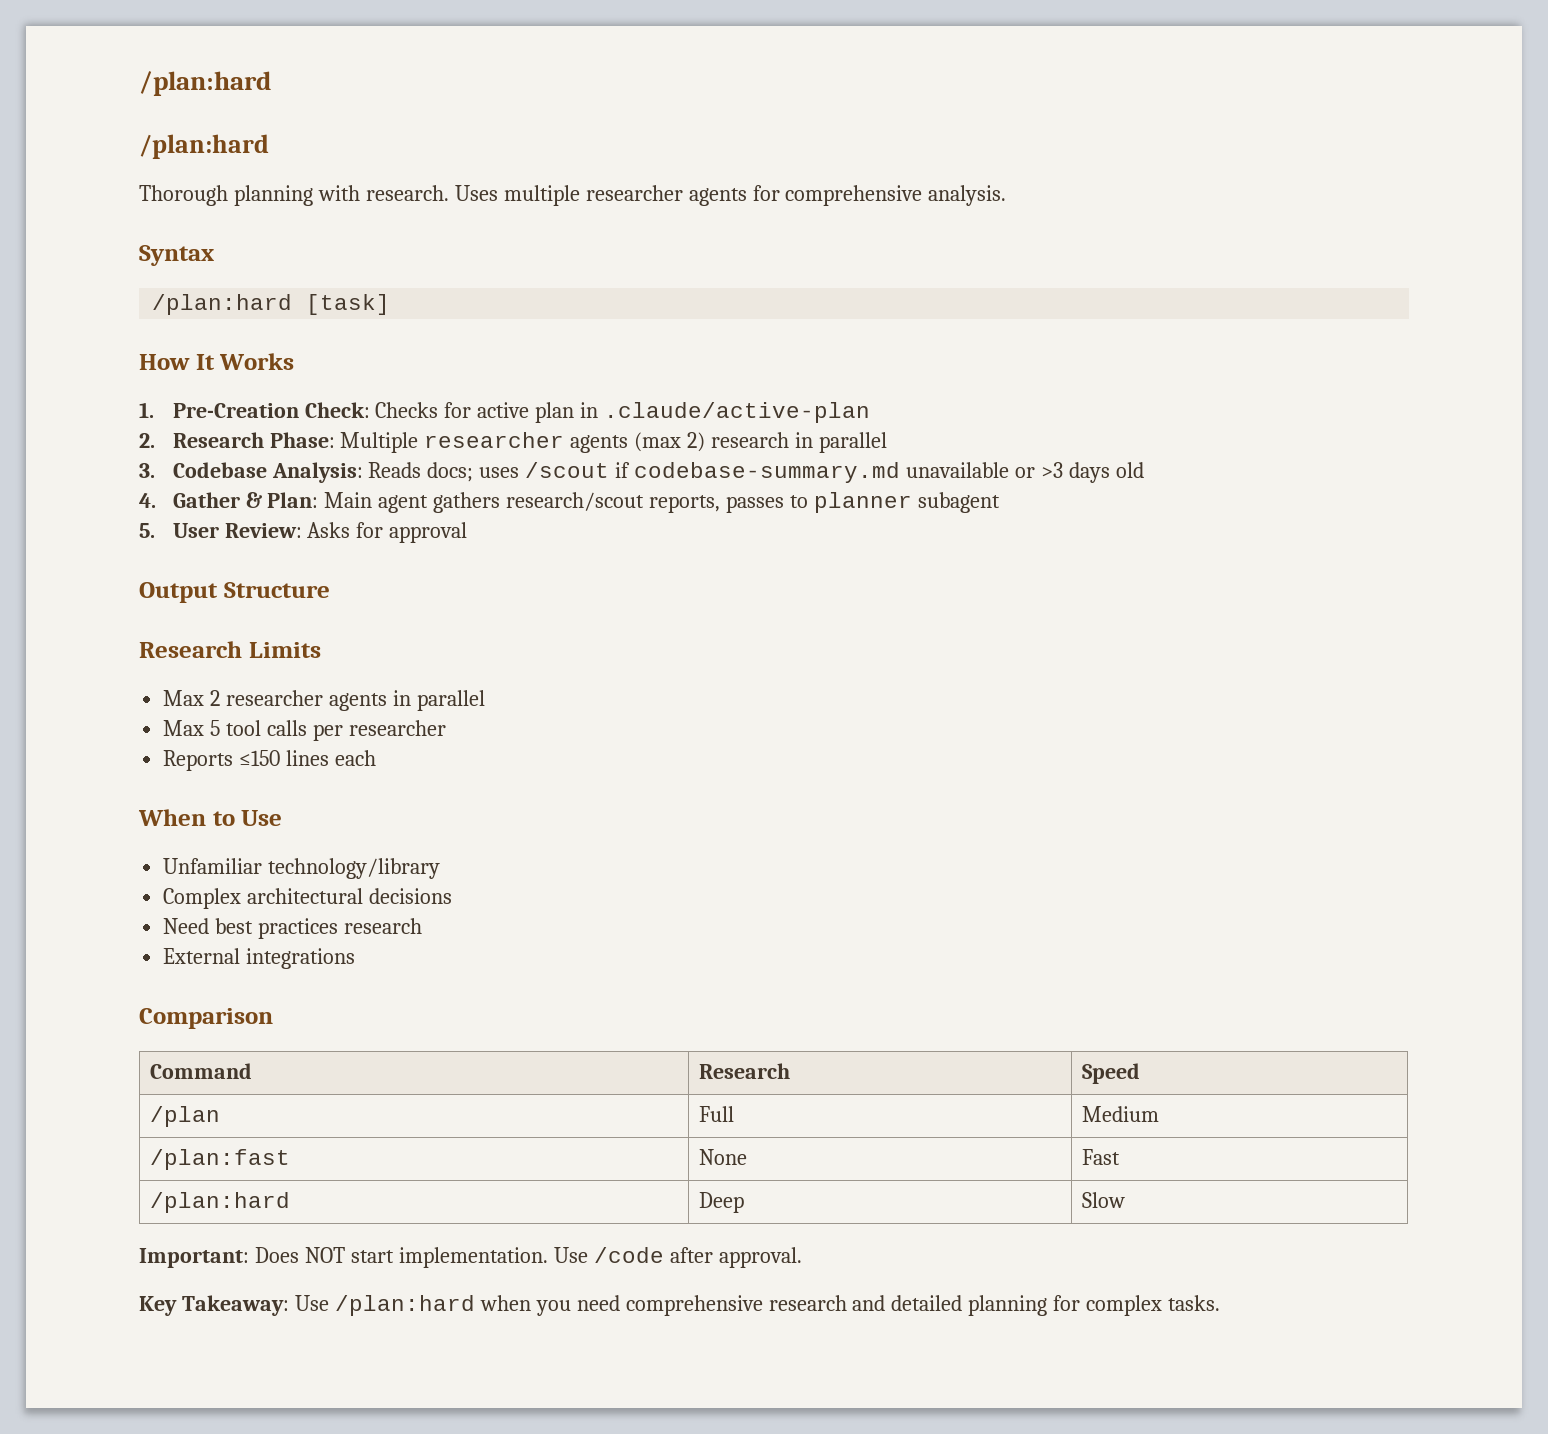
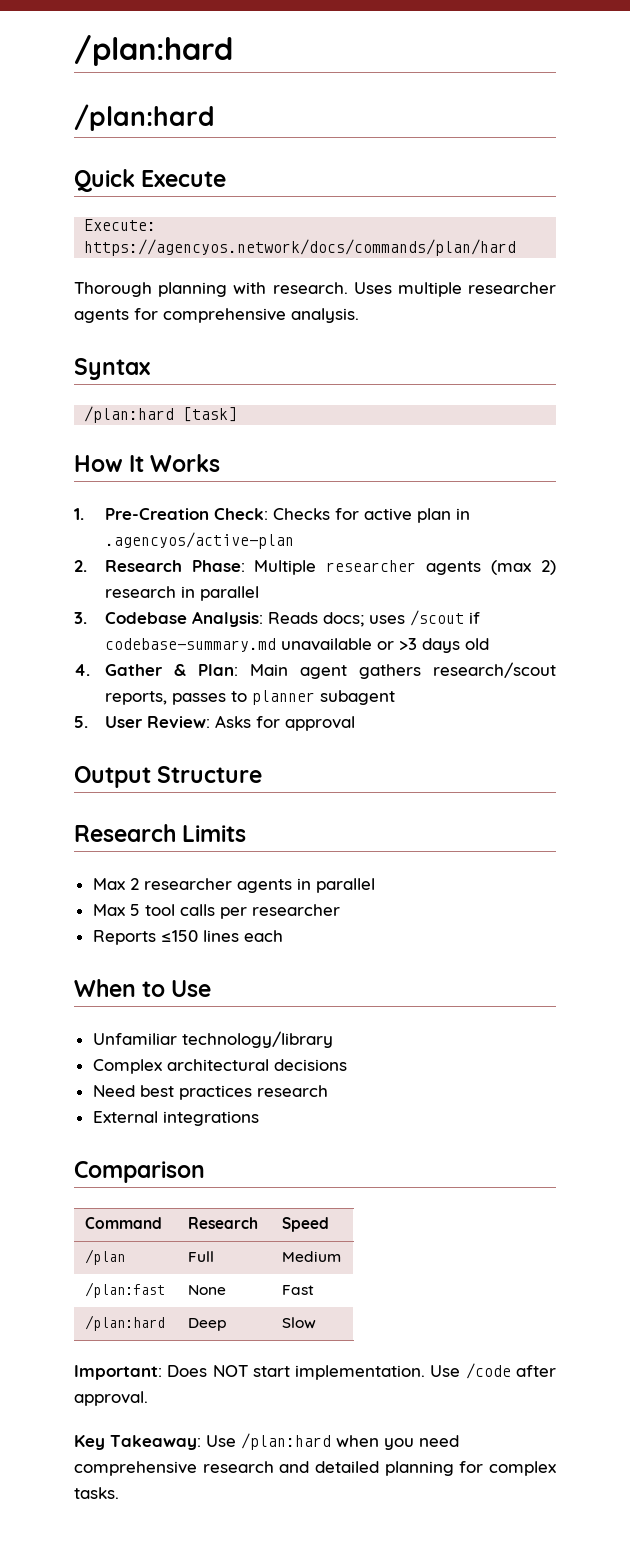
(269, 146) none -> [74,169,227,192] [84,219,157,231] [84,239,517,256] // Quick Execute // Execute: https://agencyos.network/docs/commands/plan/hard
[604,402,871,423] .claude/active-plan -> [104,532,294,549] .agencyos/active-plan

